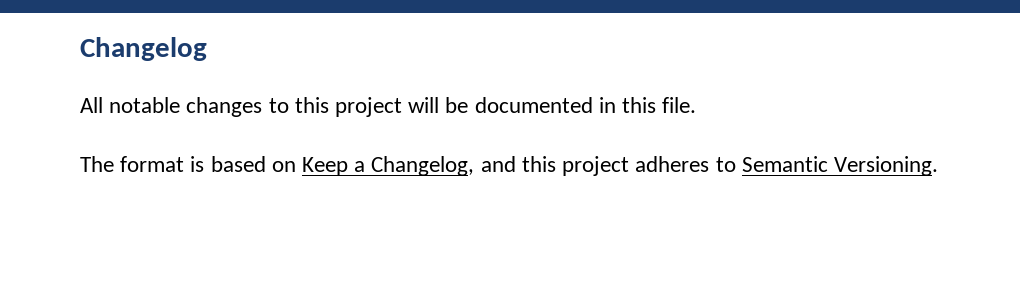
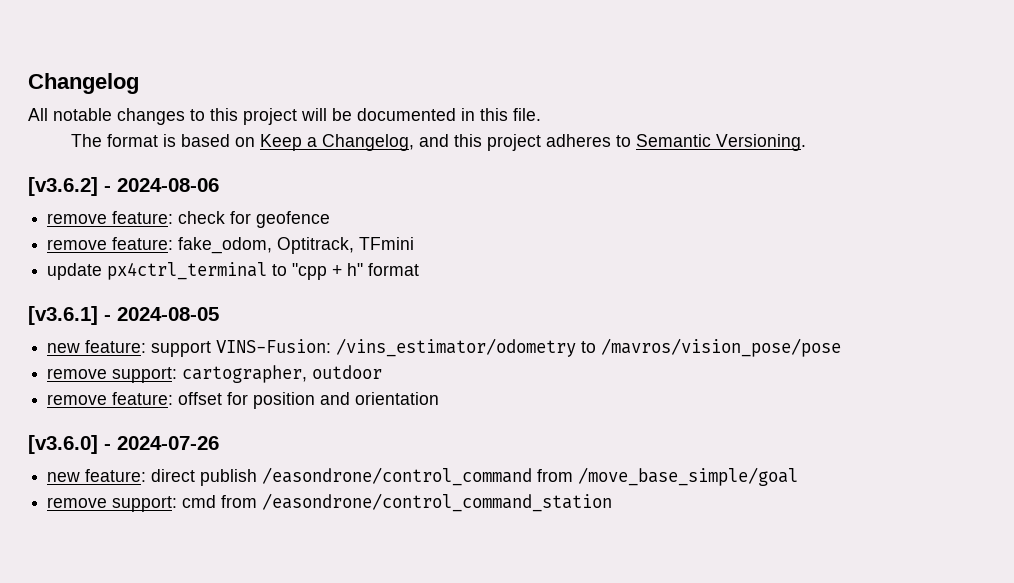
(938, 166) none -> [28,177,219,196] [47,211,331,228] [47,237,415,254] [47,262,420,280] [28,306,219,325] [47,338,842,357] [47,365,383,383] [47,392,440,409] [28,435,219,454] [47,467,799,486] [47,493,613,512] // [v3.6.2] - 2024-08-06 // remove feature: check for geofence // remove feature: fake_odom, Optitrack, TFmini // update px4ctrl_terminal to "cpp + h" format // [v3.6.1] - 2024-08-05 // new feature: support VINS-Fusion: /vins_estimator/odometry to /mavros/vision_pose/pose // remove support: cartographer, outdoor // remove feature: offset for position and orientation // [v3.6.0] - 2024-07-26 // new feature: direct publish /easondrone/control_command from /move_base_simple/goal // remove support: cmd from /easondrone/control_command_station

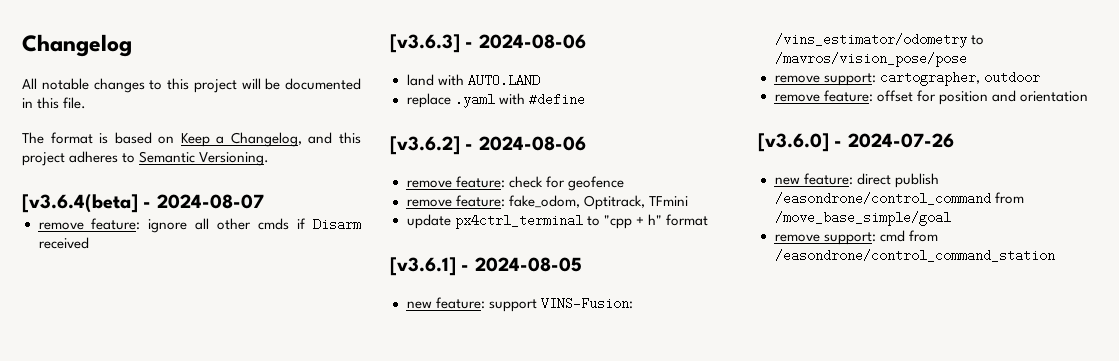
(806, 142) none -> [22,194,264,213] [38,218,362,233] [38,237,89,249] [390,34,586,53] [406,74,540,87] [406,93,585,108] // [v3.6.4(beta] - 2024-08-07 // remove feature: ignore all other cmds if Disarm received // [v3.6.3] - 2024-08-06 // land with AUTO.LAND // replace .yaml with #define

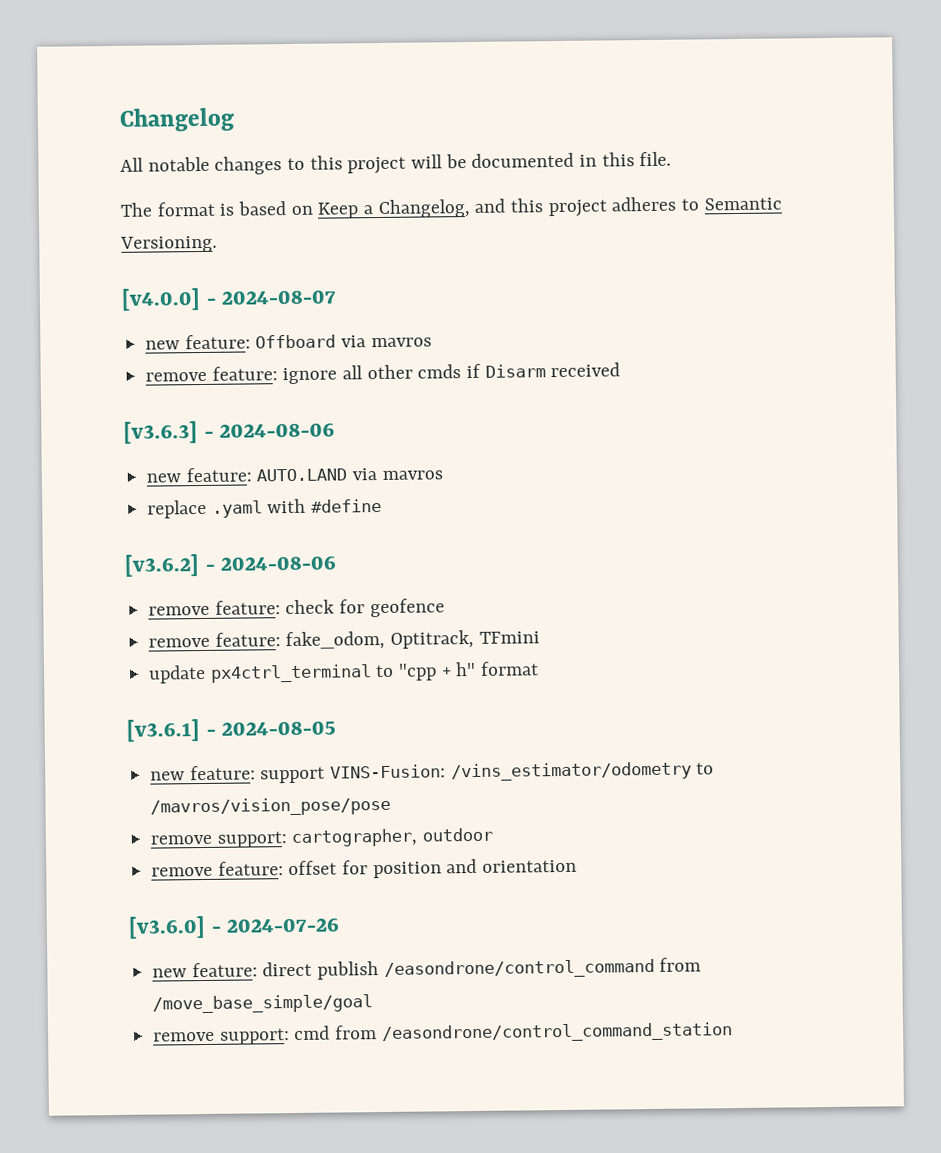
[22,194,138,213] [v3.6.4(beta] -> [121,288,201,311] [v4.0.0]
(264, 201) none -> [145,334,432,350] // new feature: Offboard via mavros
[406,74,464,86] land with -> [146,467,252,483] new feature:
(540, 80) none -> [352,468,443,481] via mavros

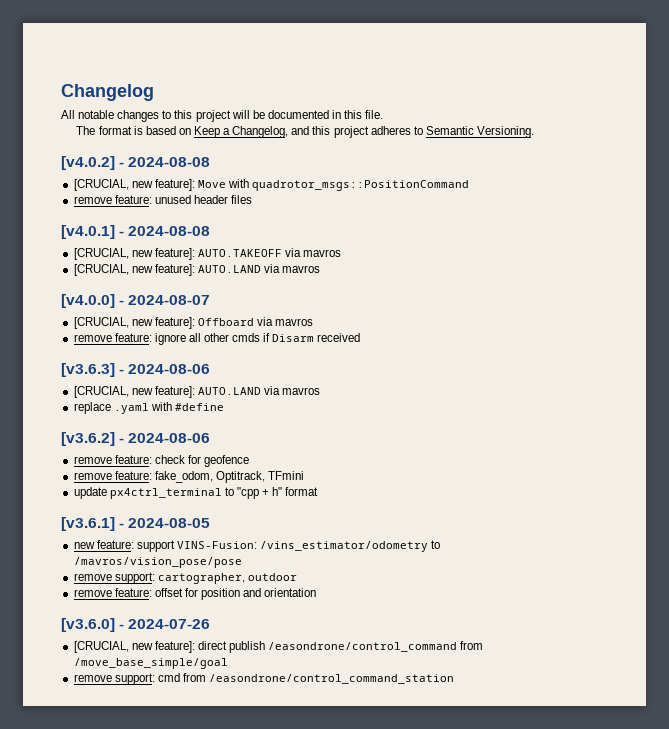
(217, 244) none -> [61,156,211,170] [73,179,470,191] [73,195,253,204] [61,225,211,239] [73,248,342,260] [73,264,321,276] // [v4.0.2] - 2024-08-08 // [CRUCIAL, new feature]: Move with quadrotor_msgs::PositionCommand // remove feature: unused header files // [v4.0.1] - 2024-08-08 // [CRUCIAL, new feature]: AUTO.TAKEOFF via mavros // [CRUCIAL, new feature]: AUTO.LAND via mavros
[145,334,251,350] new feature: -> [73,317,195,329] [CRUCIAL, new feature]:
[146,467,252,483] new feature: -> [73,386,195,398] [CRUCIAL, new feature]:
[152,962,258,978] new feature: -> [73,641,195,653] [CRUCIAL, new feature]:

